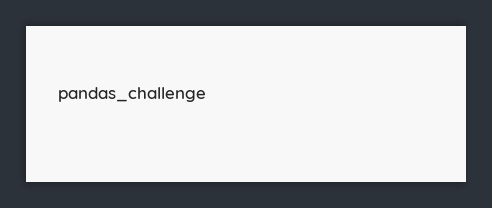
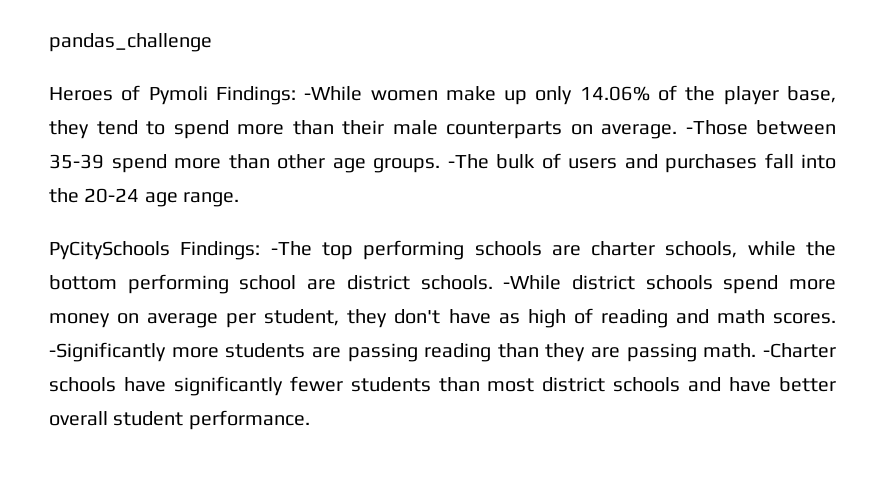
(206, 94) none -> [49,85,836,105] [49,120,836,139] [49,153,836,173] [49,188,240,207] [49,240,836,260] [49,274,837,294] [49,308,836,328] [49,342,836,362] [49,376,836,396] [49,410,310,430] // Heroes of Pymoli Findings: -While women make up only 14.06% of the player base, they tend to spend more than their male counterparts on average. -Those between 35-39 spend more than other age groups. -The bulk of users and purchases fall into the 20-24 age range. // PyCitySchools Findings: -The top performing schools are charter schools, while the bottom performing school are district schools. -While district schools spend more money on average per student, they don't have as high of reading and math scores. -Significantly more students are passing reading than they are passing math. -Charter schools have significantly fewer students than most district schools and have better overall student performance.

